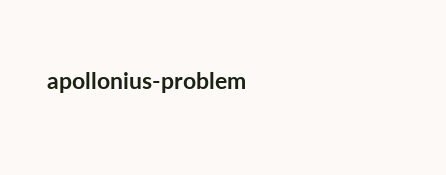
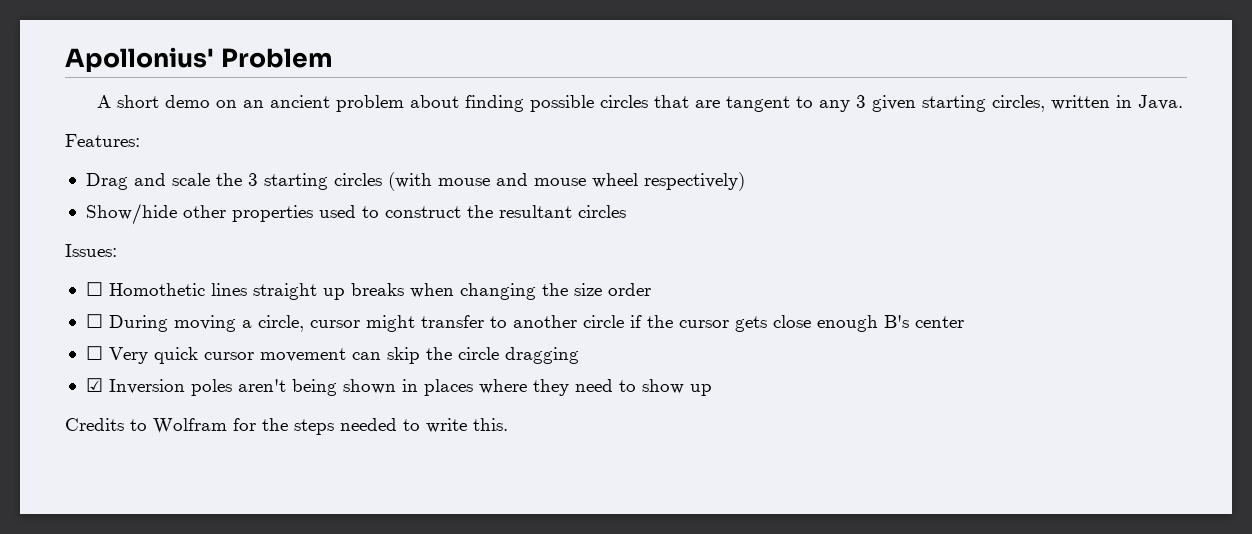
[47,72,246,93] apollonius-problem -> [65,47,333,72] [97,95,1184,112] [65,134,140,147] [85,172,745,191] [85,203,626,225] [65,244,117,257] [85,282,651,300] [85,314,964,332] [85,346,579,364] [85,378,712,396] [65,418,508,435] Apollonius' Problem // A short demo on an ancient problem about finding possible circles that are tangent to any 3 given starting circles, written in Java. // Features: // Drag and scale the 3 starting circles (with mouse and mouse wheel respectively) // Show/hide other properties used to construct the resultant circles // Issues: // ☐ Homothetic lines straight up breaks when changing the size order // ☐ During moving a circle, cursor might transfer to another circle if the cursor gets close enough B's center // ☐ Very quick cursor movement can skip the circle dragging // ☑ Inversion poles aren't being shown in places where they need to show up // Credits to Wolfram for the steps needed to write this.

